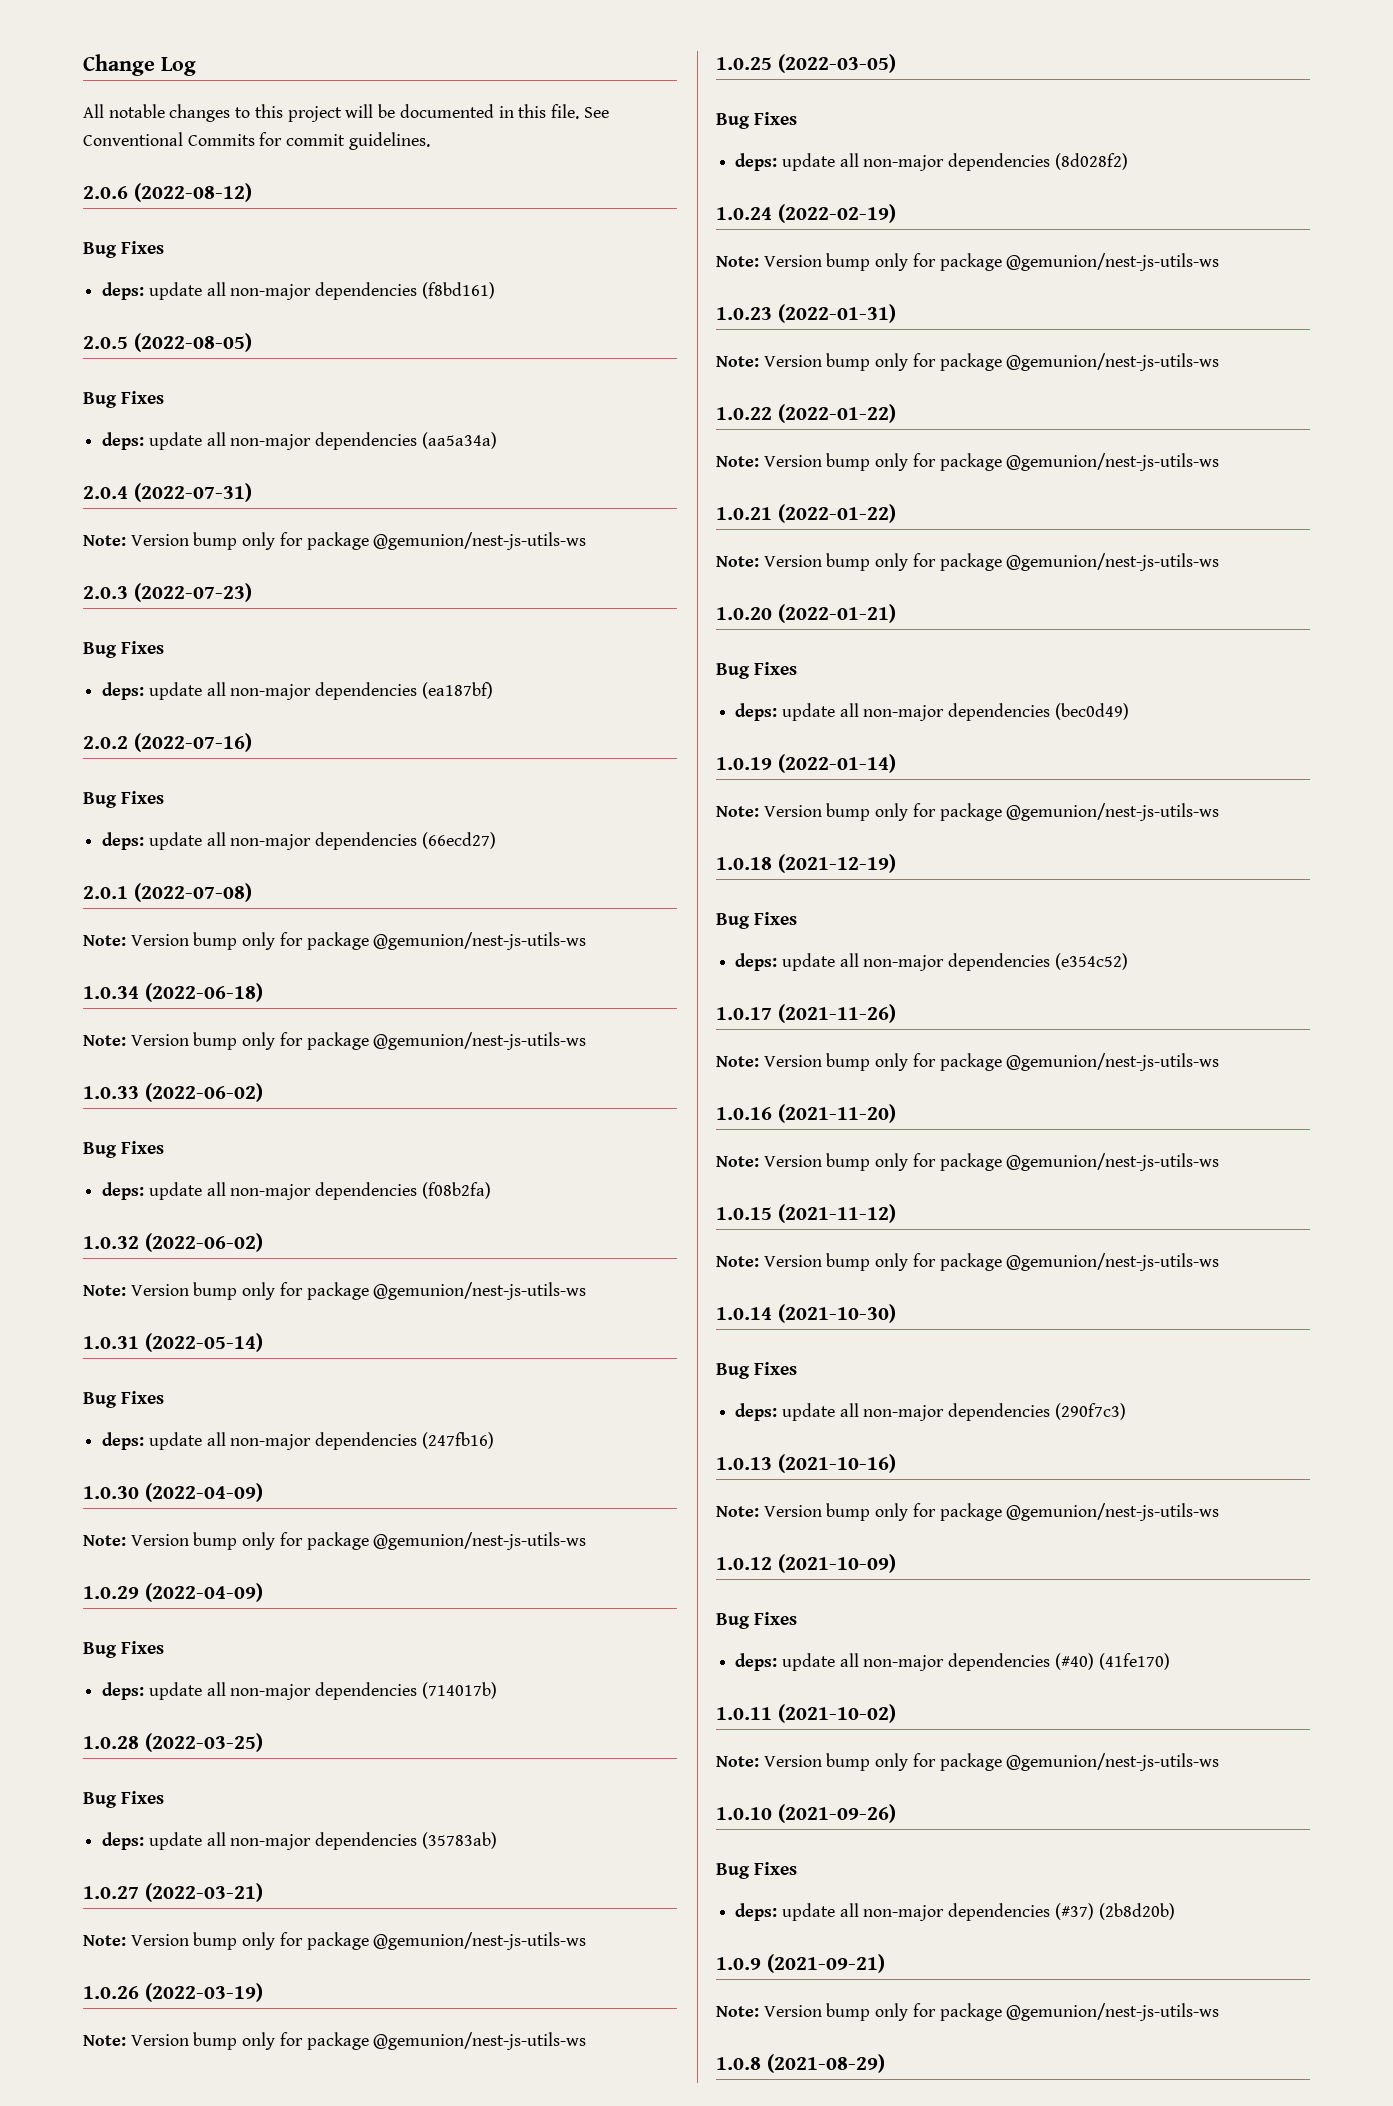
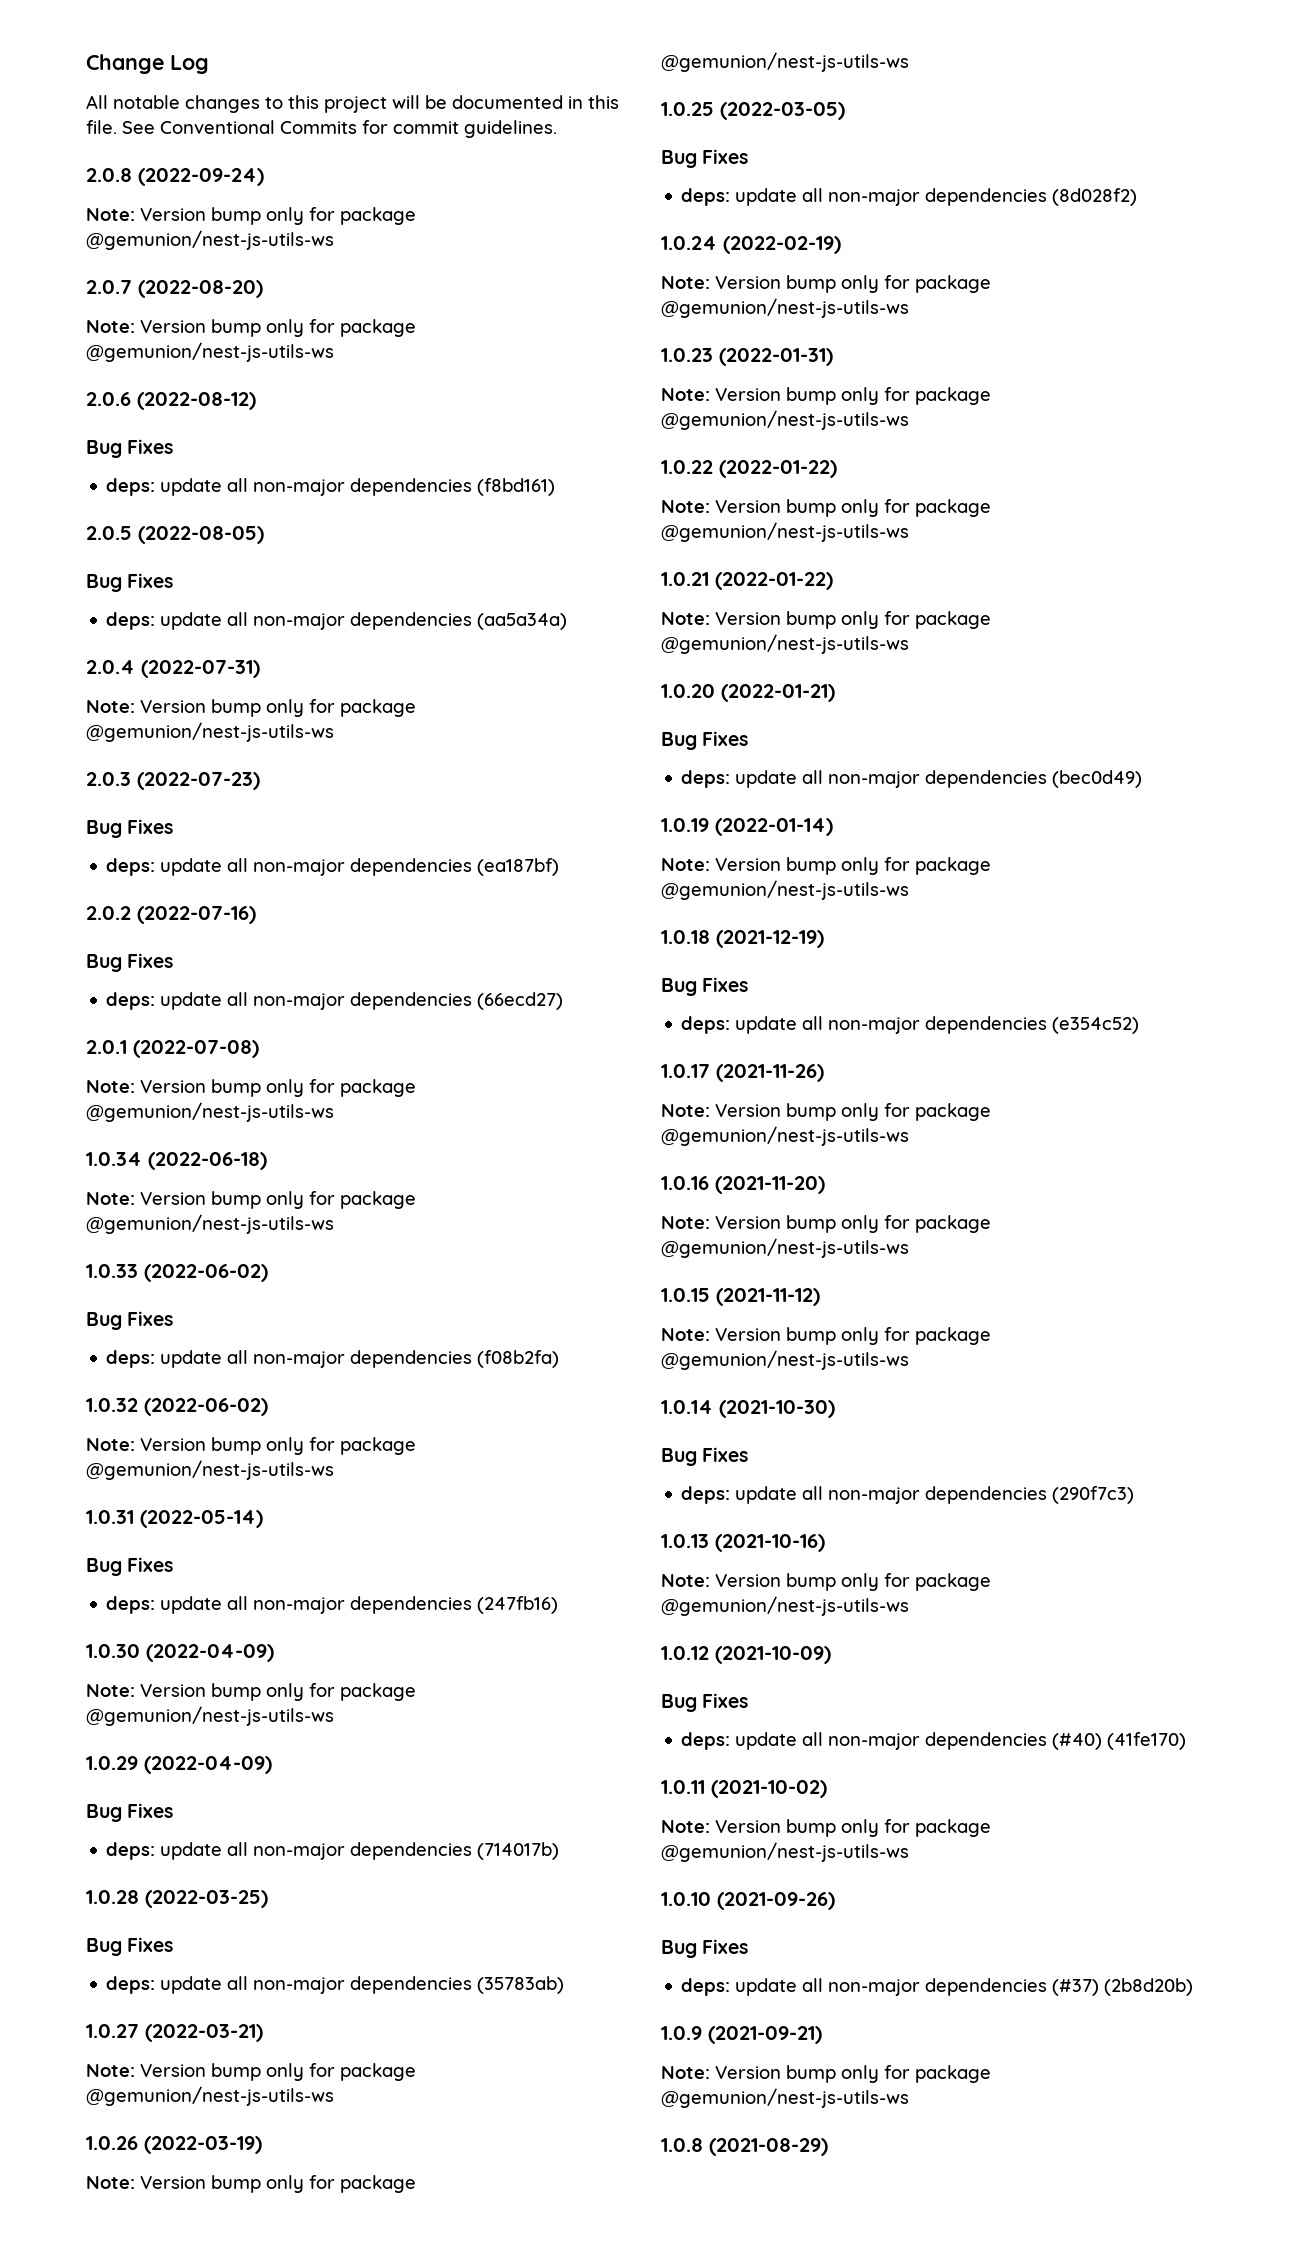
(430, 141) none -> [86,168,264,186] [86,207,416,225] [86,230,334,250] [86,280,263,298] [86,319,416,337] [86,342,334,362] // 2.0.8 (2022-09-24) // Note: Version bump only for package @gemunion/nest-js-utils-ws // 2.0.7 (2022-08-20) // Note: Version bump only for package @gemunion/nest-js-utils-ws

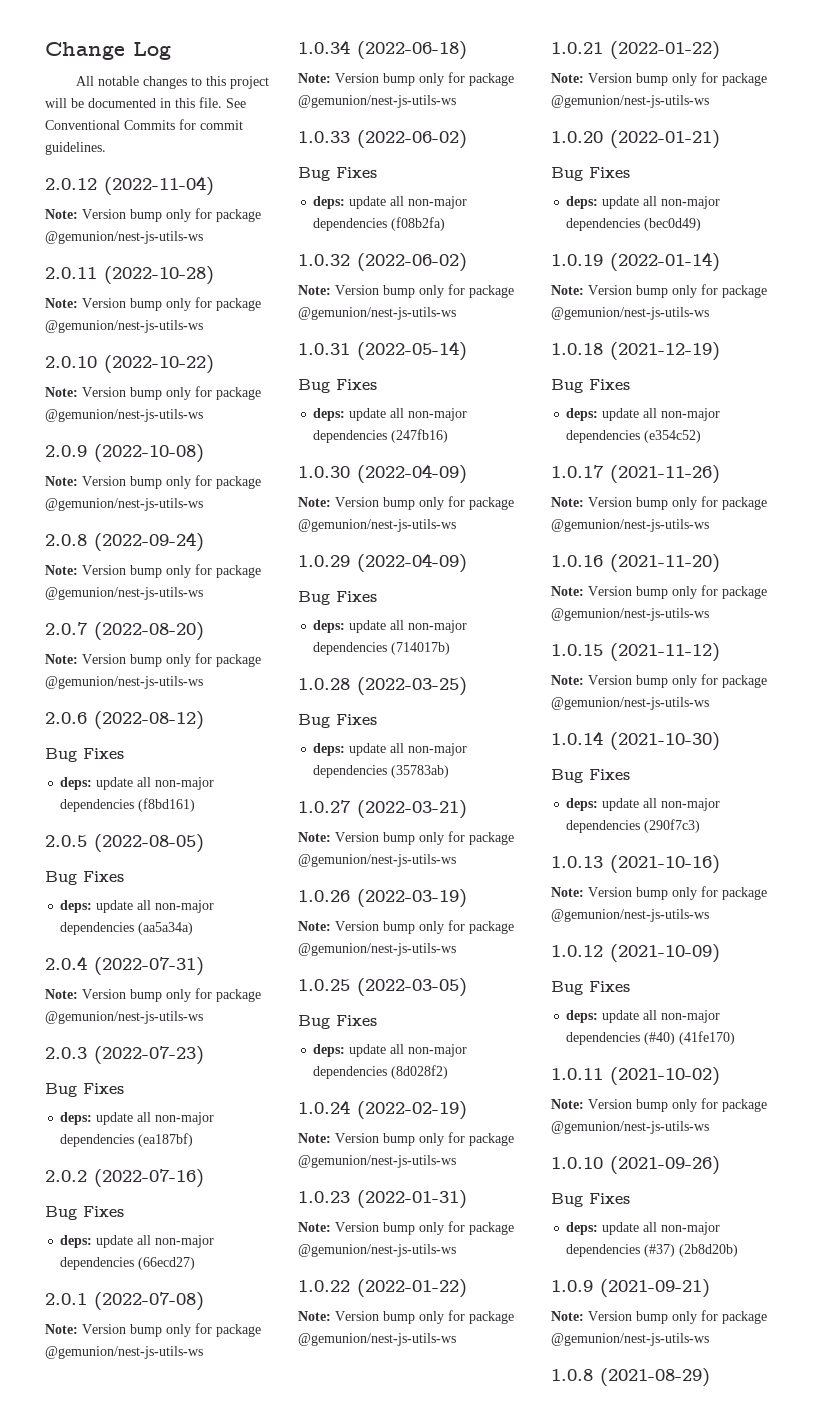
(557, 129) none -> [45,176,214,196] [45,208,261,222] [45,231,203,244] [45,266,214,285] [45,297,261,311] [45,320,203,333] [45,355,214,374] [45,386,261,400] [45,409,203,422] [45,444,204,463] [45,475,261,489] [45,498,203,511] // 2.0.12 (2022-11-04) // Note: Version bump only for package @gemunion/nest-js-utils-ws // 2.0.11 (2022-10-28) // Note: Version bump only for package @gemunion/nest-js-utils-ws // 2.0.10 (2022-10-22) // Note: Version bump only for package @gemunion/nest-js-utils-ws // 2.0.9 (2022-10-08) // Note: Version bump only for package @gemunion/nest-js-utils-ws

